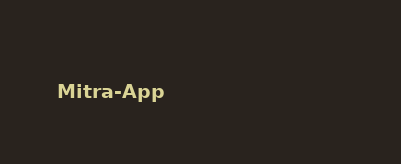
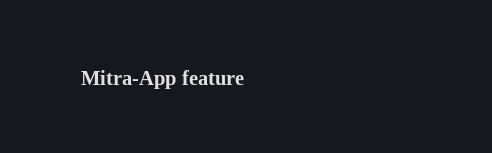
(165, 93) none -> [181,70,244,85] feature

